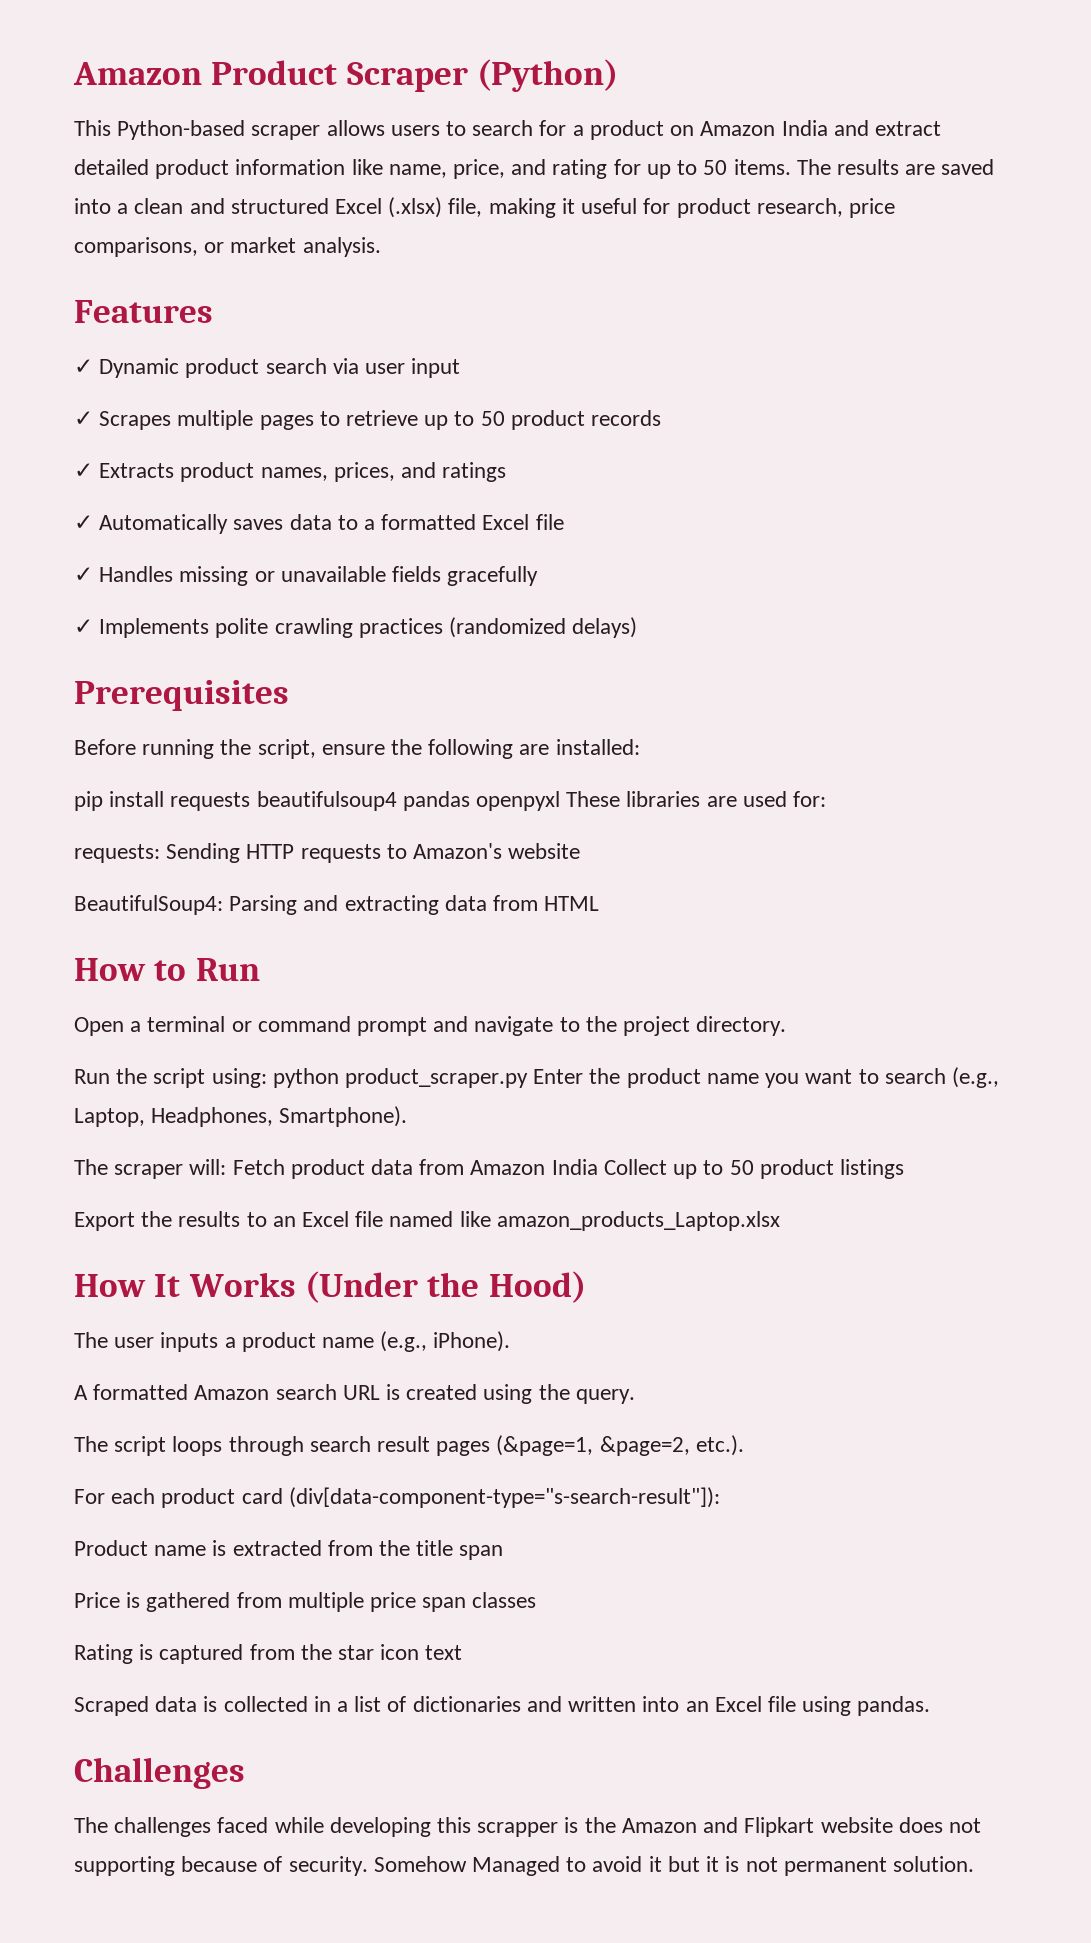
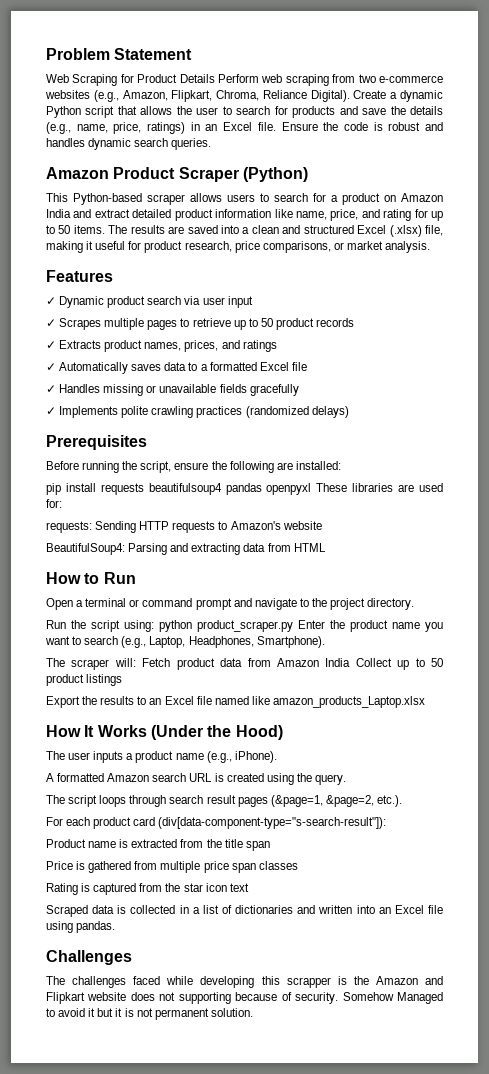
(73, 73) none -> [46,48,193,60] [46,74,443,86] [45,90,443,102] [46,106,443,118] [46,122,443,134] [46,138,212,150] Problem Statement // Web Scraping for Product Details Perform web scraping from two e-commerce websites (e.g., Amazon, Flipkart, Chroma, Reliance Digital). Create a dynamic Python script that allows the user to search for products and save the details (e.g., name, price, ratings) in an Excel file. Ensure the code is robust and handles dynamic search queries. //

